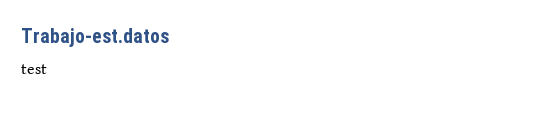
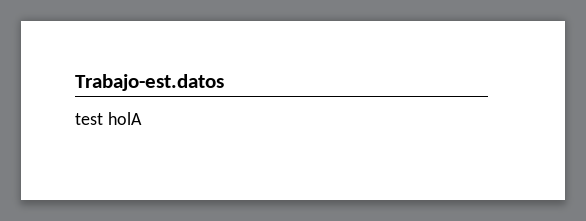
(47, 69) none -> [107,112,142,125] holA

